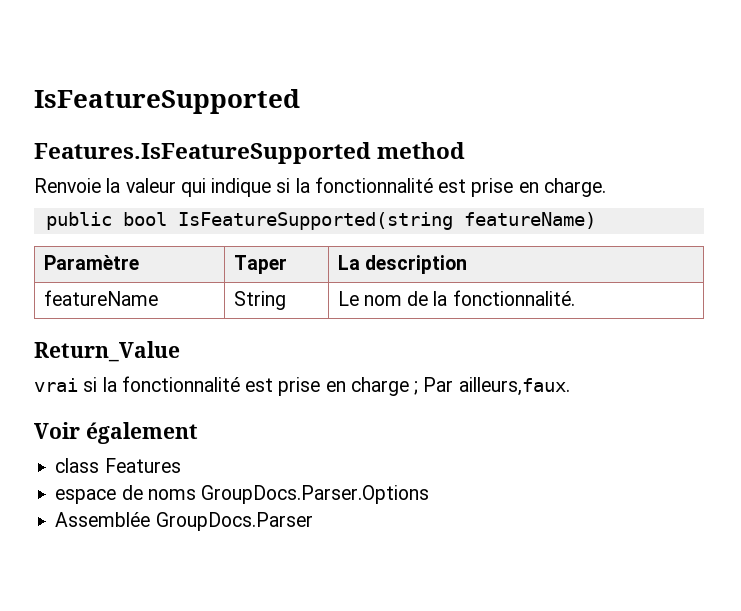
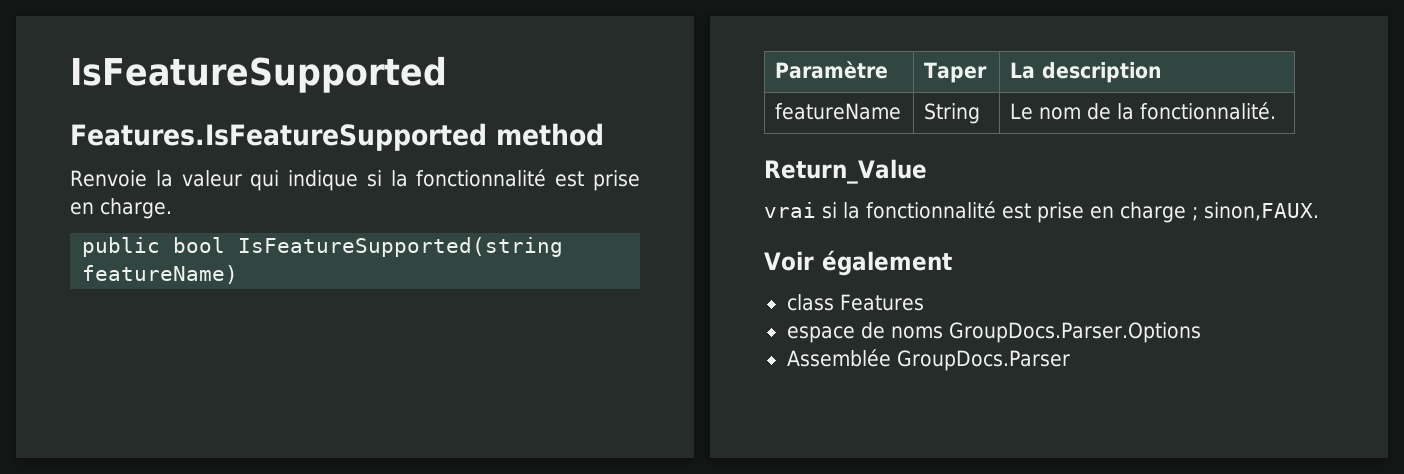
[423,377,570,396] Par ailleurs,faux. -> [1204,202,1319,221] sinon,FAUX.

